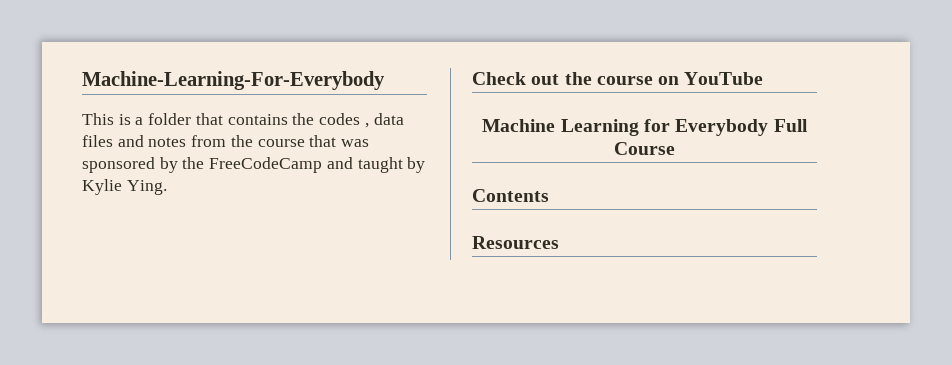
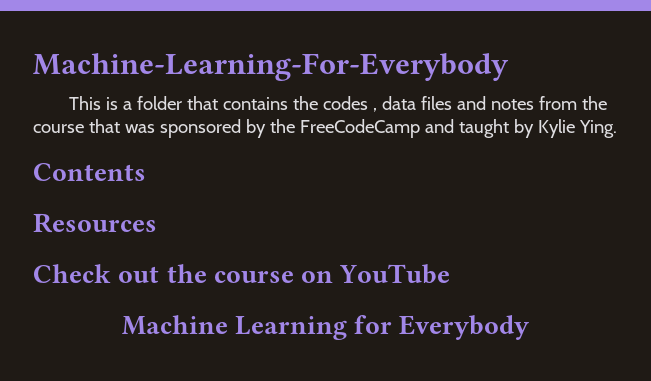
(167, 187) none -> [33,163,146,181] [33,213,157,233] // Contents // Resources
[773,119,808,132] [614,142,675,155] [472,189,549,202] [472,236,559,249] Full Course // Contents // Resources -> (530, 327) none

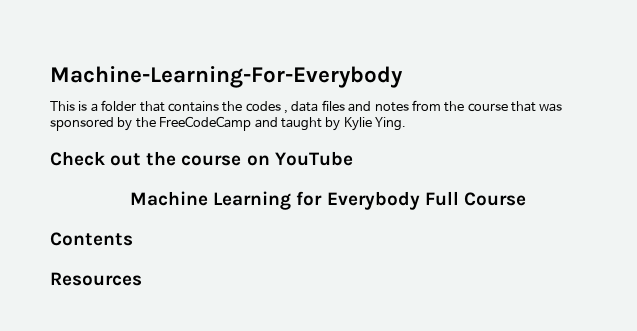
[33,163,146,181] [33,213,157,233] // Contents // Resources -> (406, 124) none
(530, 327) none -> [424,191,526,206] [50,232,133,246] [50,272,142,286] Full Course // Contents // Resources

